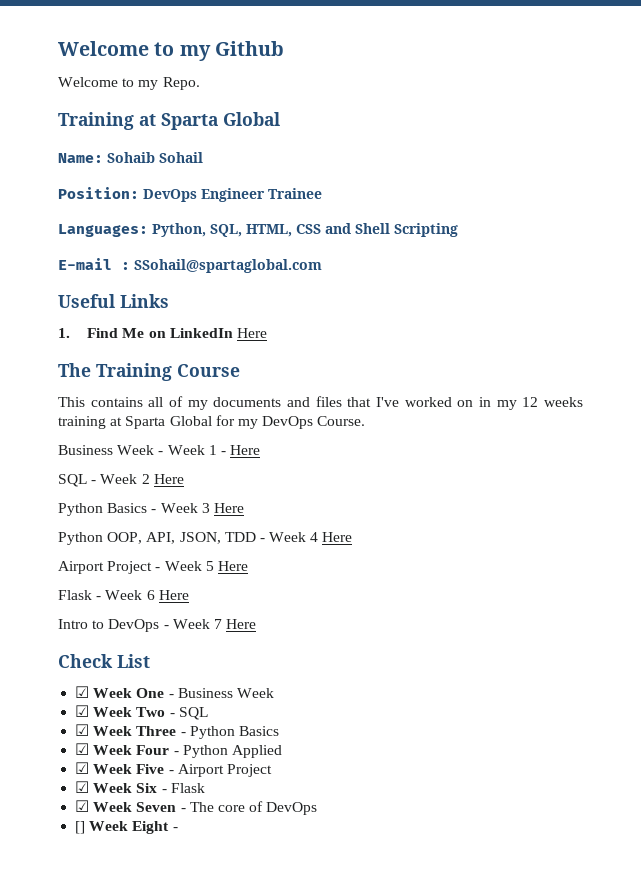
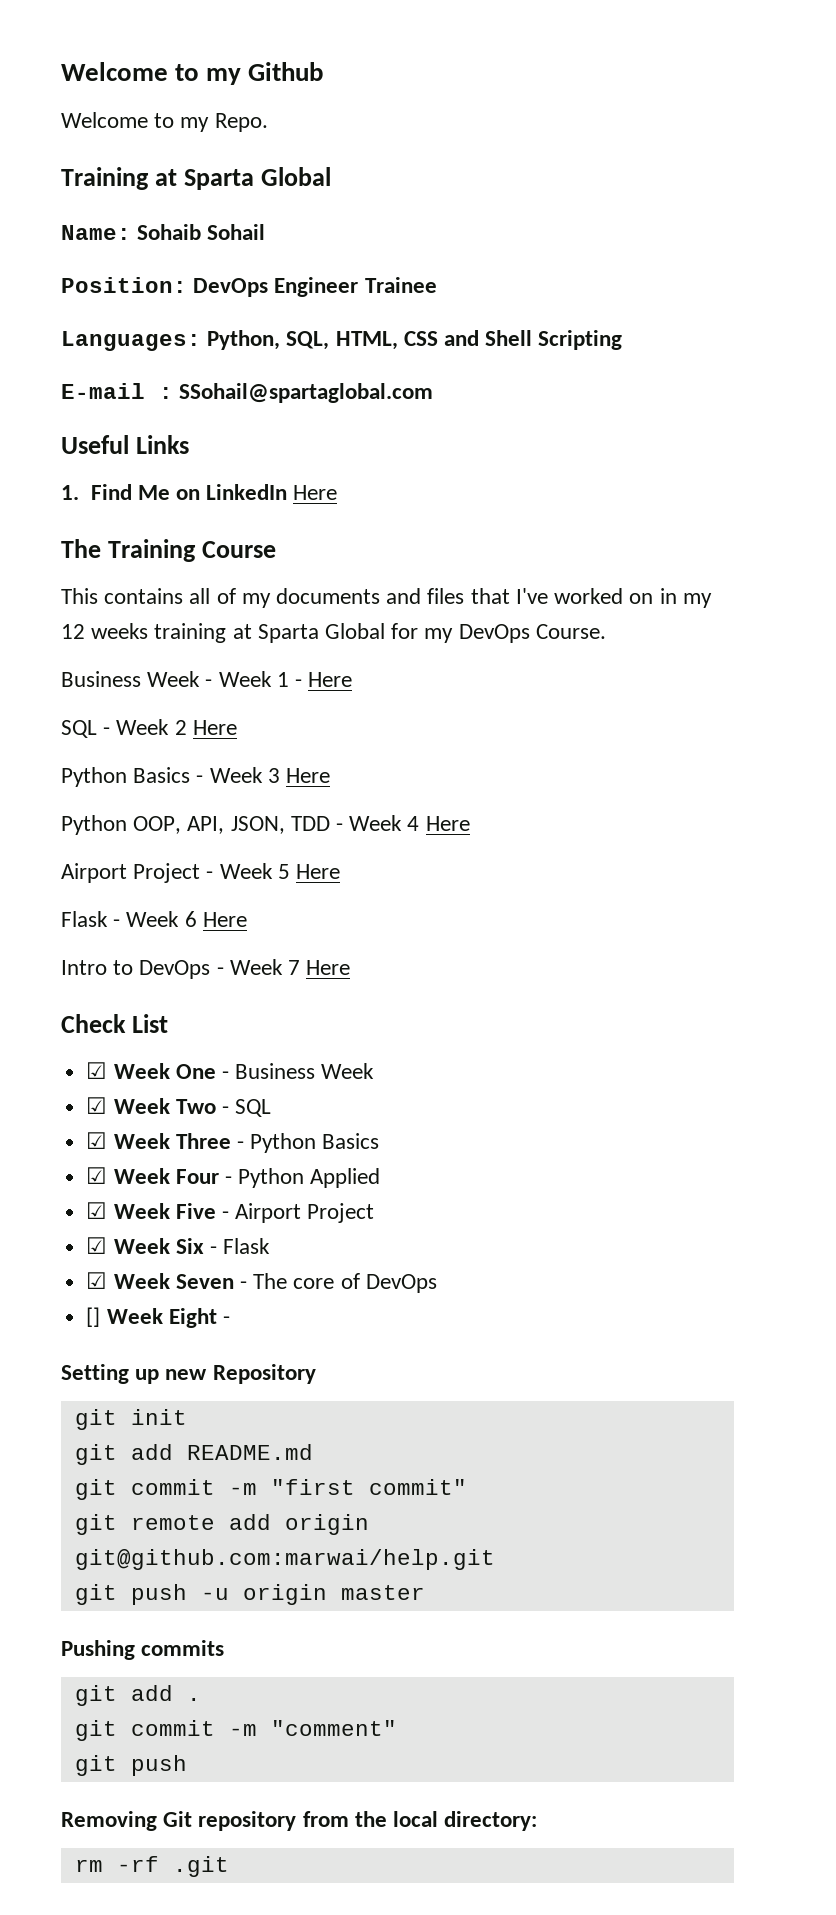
(178, 829) none -> [61,1364,316,1384] [74,1409,187,1430] [74,1444,313,1465] [74,1479,467,1500] [74,1514,369,1535] [74,1549,495,1570] [74,1584,425,1605] [61,1640,225,1660] [74,1685,201,1706] [74,1720,397,1741] [74,1755,187,1776] [61,1811,538,1831] [74,1856,229,1877] // Setting up new Repository // git init // git add README.md // git commit -m "first commit" // git remote add origin git@github.com:marwai/help.git // git push -u origin master // Pushing commits // git add . // git commit -m "comment" // git push // Removing Git repository from the local directory: // rm -rf .git

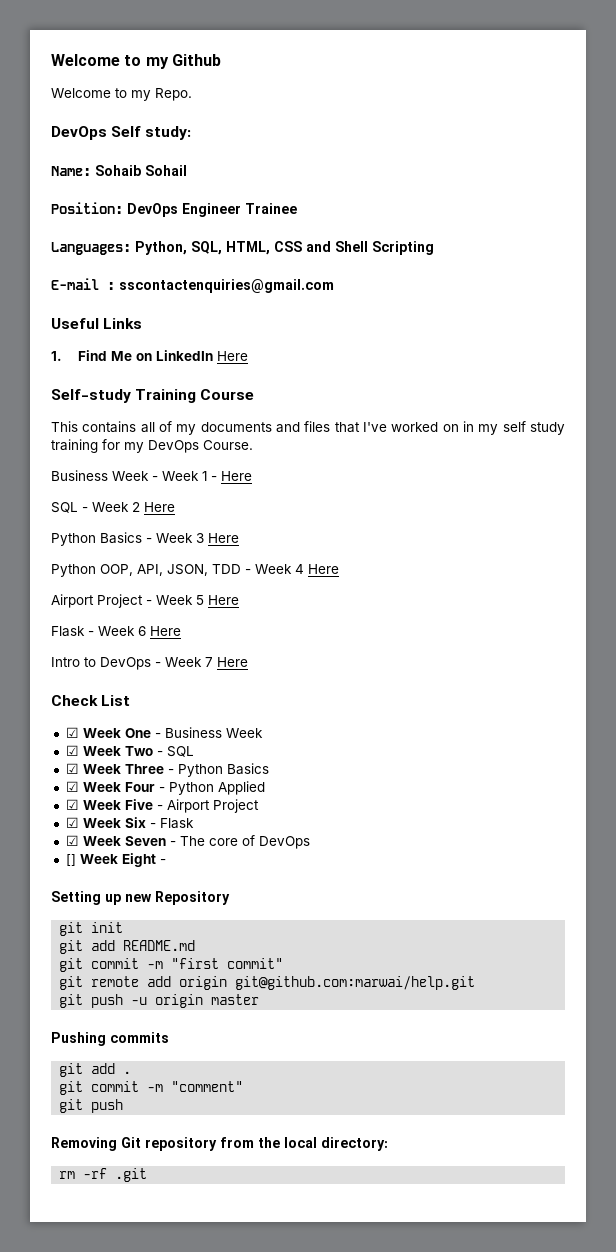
[61,167,331,190] Training at Sparta Global -> [51,126,192,140] DevOps Self study:
[179,383,434,403] SSohail@spartaglobal.com -> [119,279,334,293] sscontactenquiries@gmail.com
[61,539,101,558] The -> [51,389,131,403] Self-study
[61,623,386,643] 12 weeks training at Sparta Global -> [502,421,565,435] [51,439,98,453] self study training

